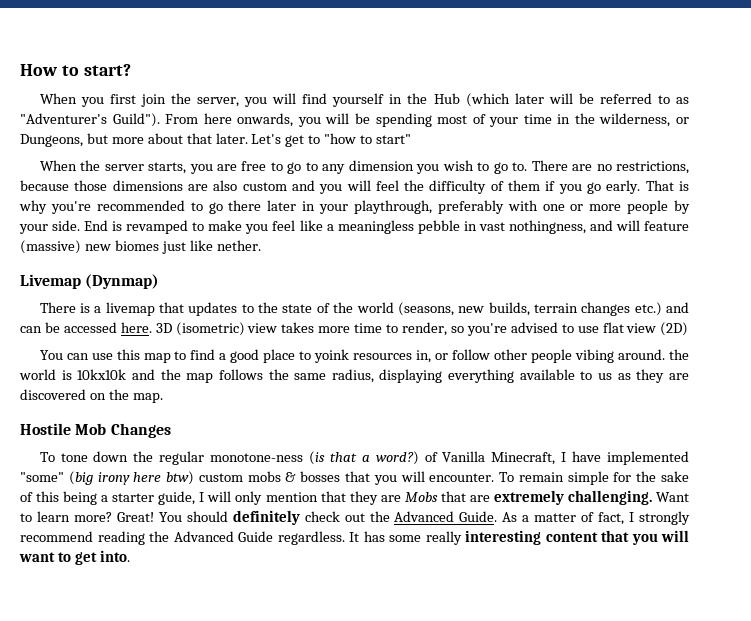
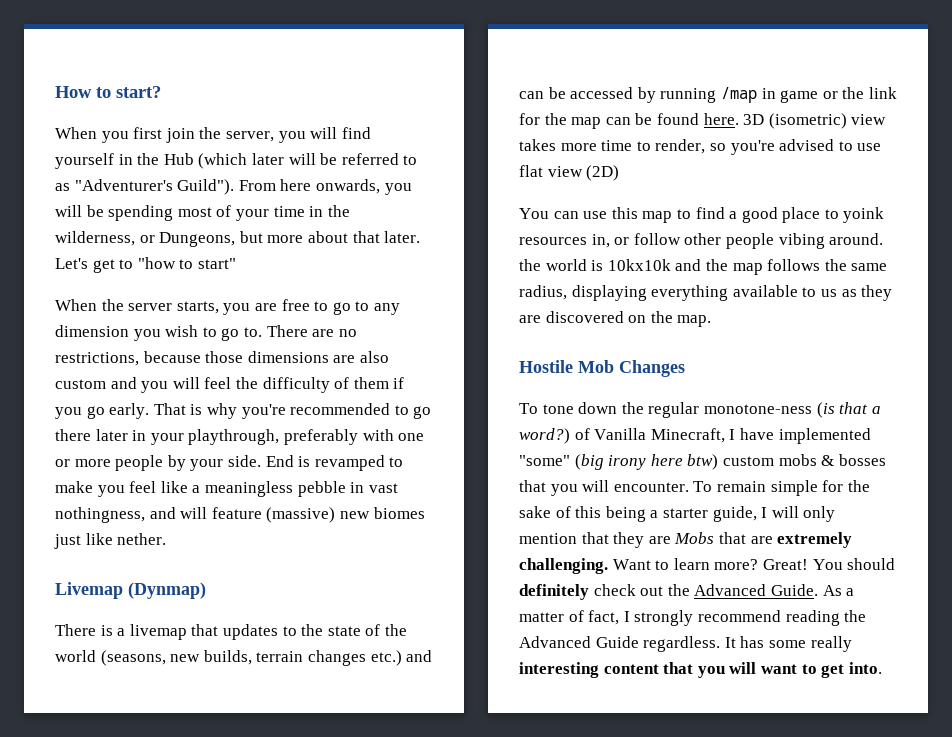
(117, 327) none -> [637,87,897,103] [519,113,699,129] by running /map in game or the link for the map can be found

